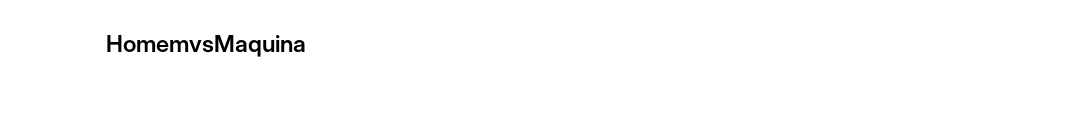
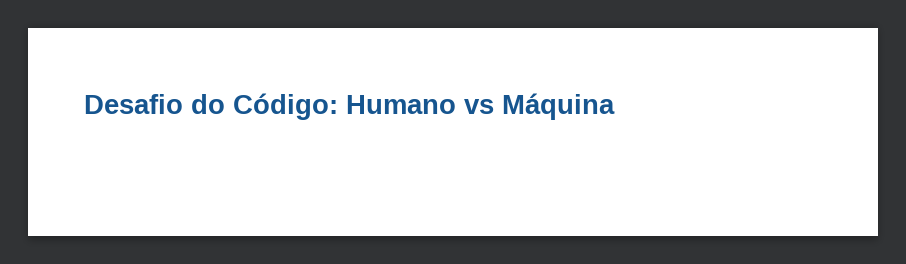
[106,35,306,57] HomemvsMaquina -> [84,93,615,120] Desafio do Código: Humano vs Máquina

